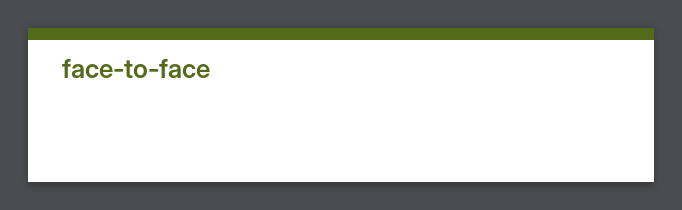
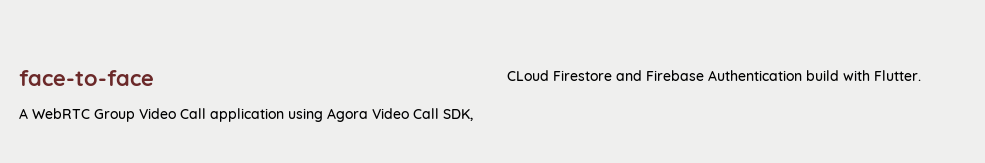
(210, 68) none -> [19,108,473,122] [507,70,921,81] // A WebRTC Group Video Call application using Agora Video Call SDK, CLoud Firestore and Firebase Authentication build with Flutter.

